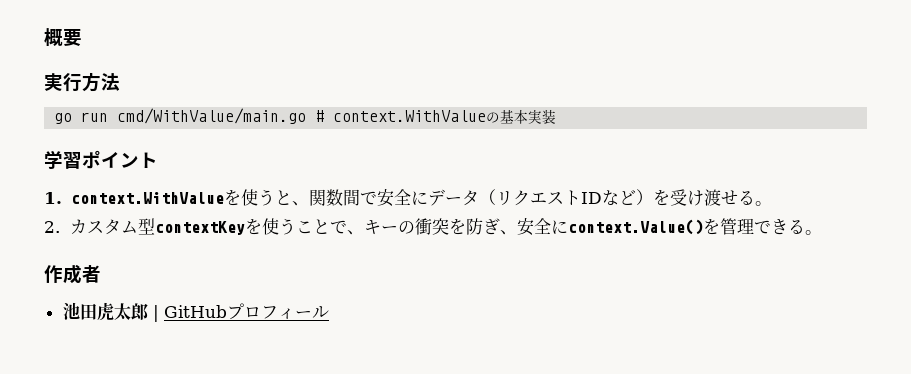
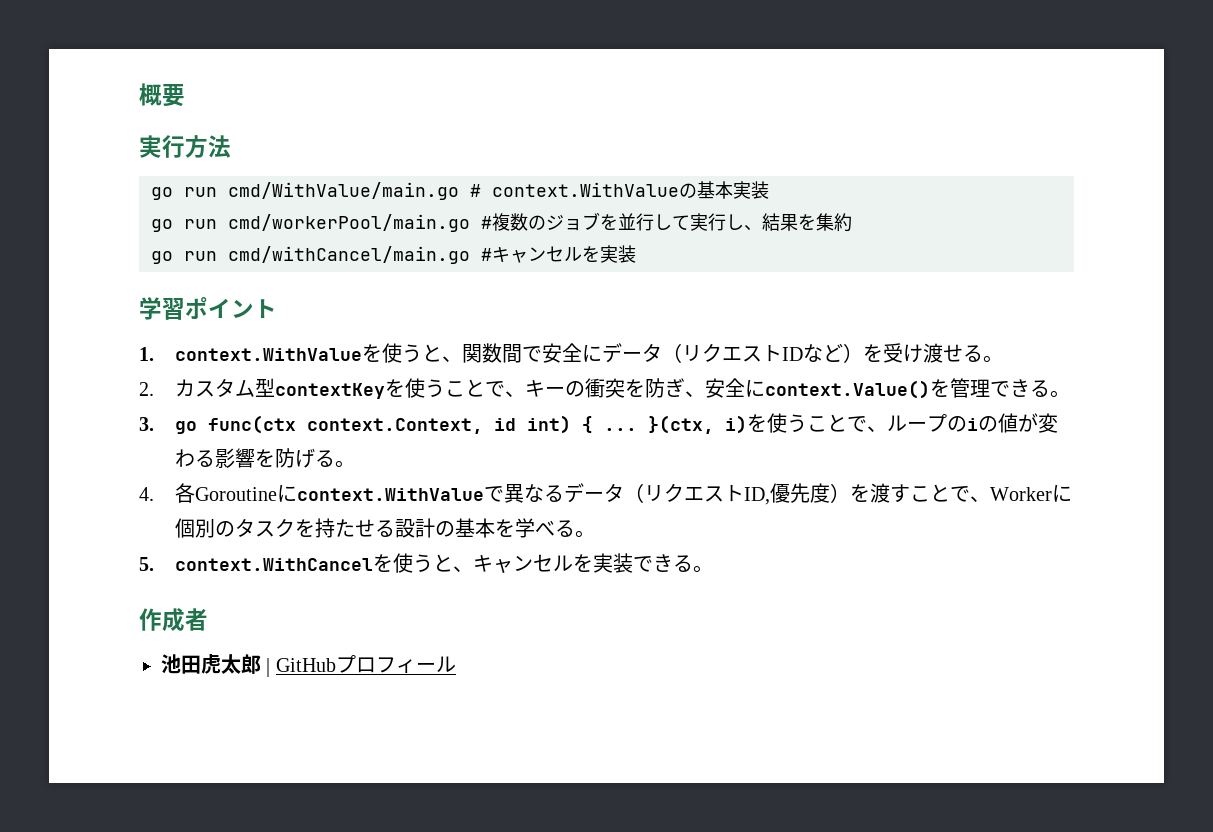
(557, 116) none -> [151,212,852,232] [151,245,636,264] // go run cmd/workerPool/main.go #複数のジョブを並行して実行し、結果を集約 // go run cmd/withCancel/main.go #キャンセルを実装
(822, 232) none -> [139,413,1059,434] [175,448,356,468] [139,483,1073,505] [175,518,596,538] [139,553,714,573] // 3. go func(ctx context.Context, id int) { ... }(ctx, i)を使うことで、ループのiの値が変わる影響を防げる。 // 4.各Goroutineにcontext.WithValueで異なるデータ（リクエストID,優先度）を渡すことで、Workerに個別のタスクを持たせる設計の基本を学べる。 // 5. context.WithCancelを使うと、キャンセルを実装できる。

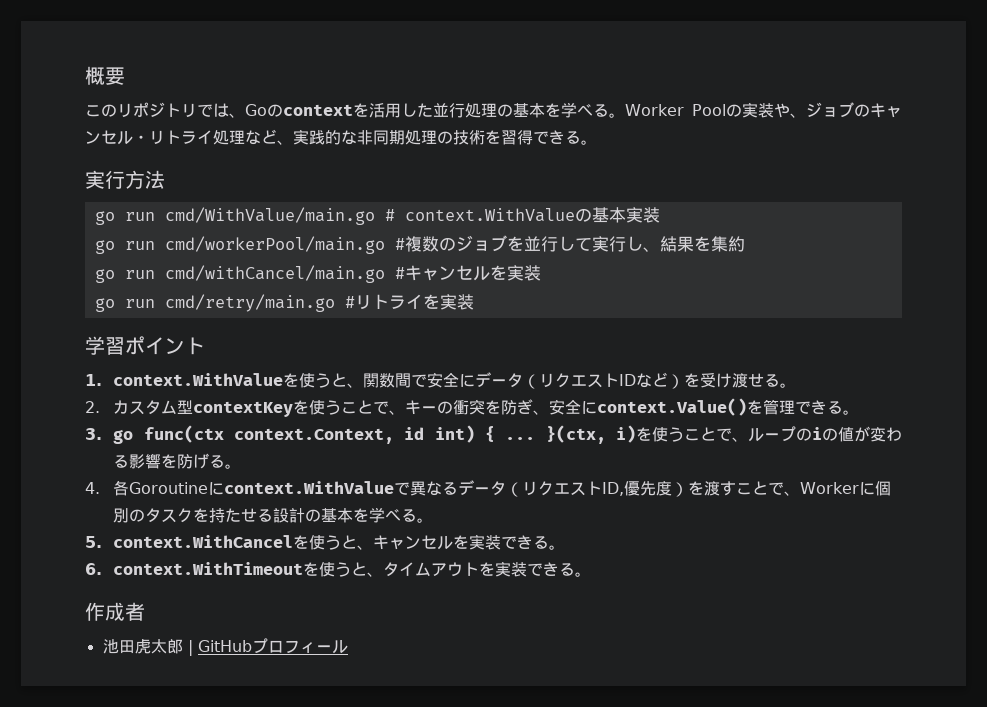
(185, 95) none -> [85,102,902,118] [85,129,597,145] // このリポジトリでは、Goのcontextを活用した並行処理の基本を学べる。Worker Poolの実装や、ジョブのキャンセル・リトライ処理など、実践的な非同期処理の技術を習得できる。
(636, 254) none -> [94,294,474,312] // go run cmd/retry/main.go #リトライを実装
(714, 569) none -> [85,561,592,577] // 6. context.WithTimeoutを使うと、タイムアウトを実装できる。

